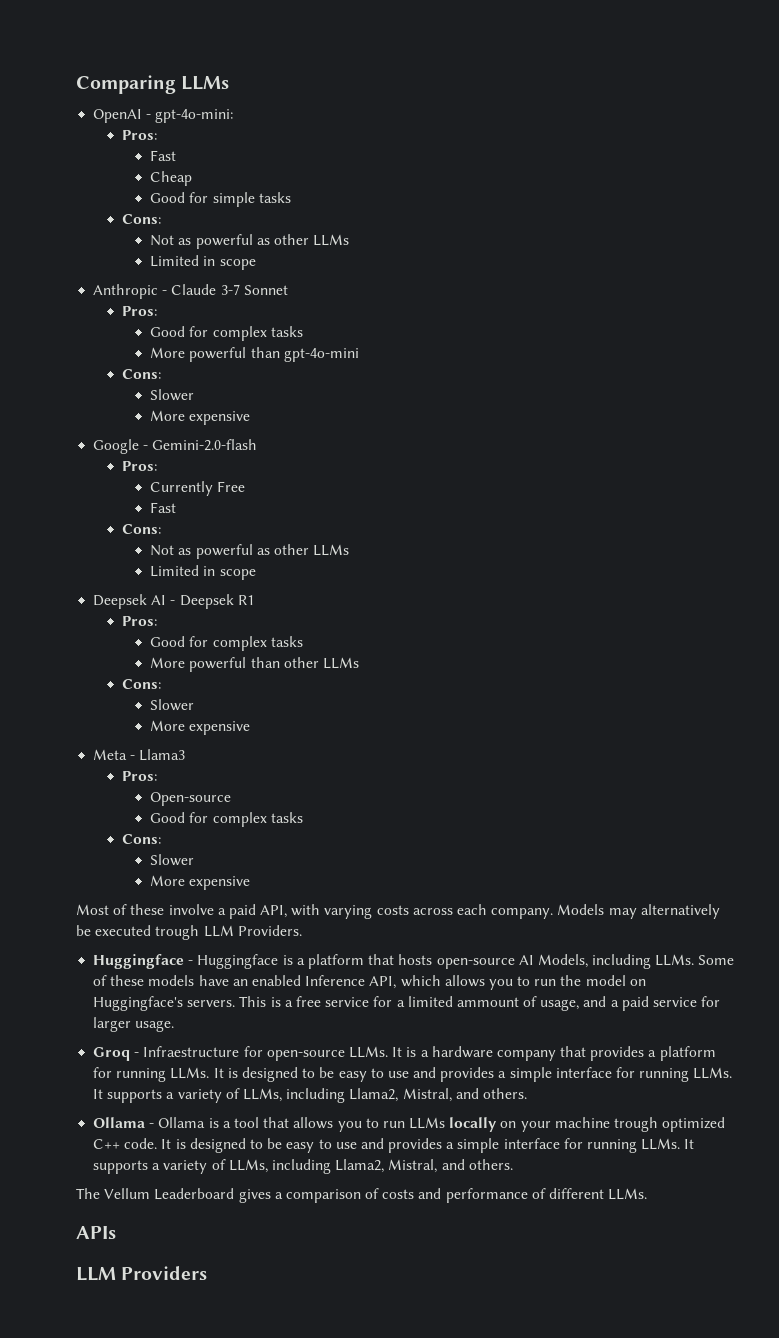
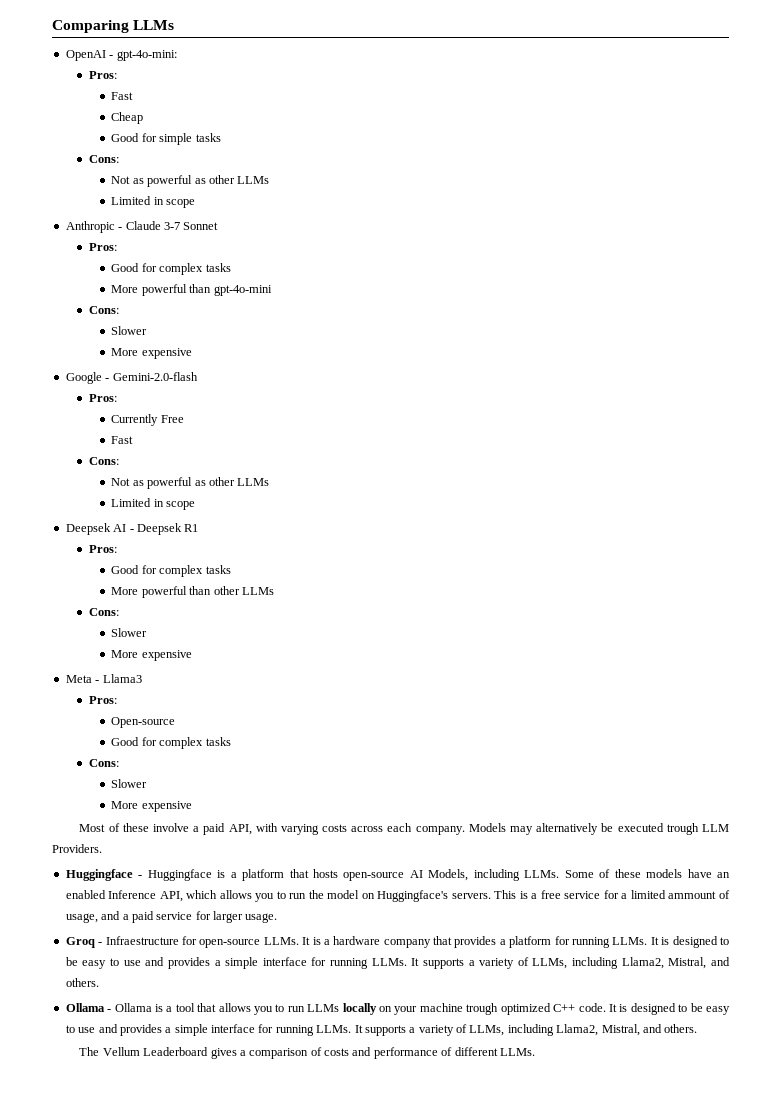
[76,1226,116,1239] [76,1266,208,1281] // APIs // LLM Providers -> (535, 1052) none

